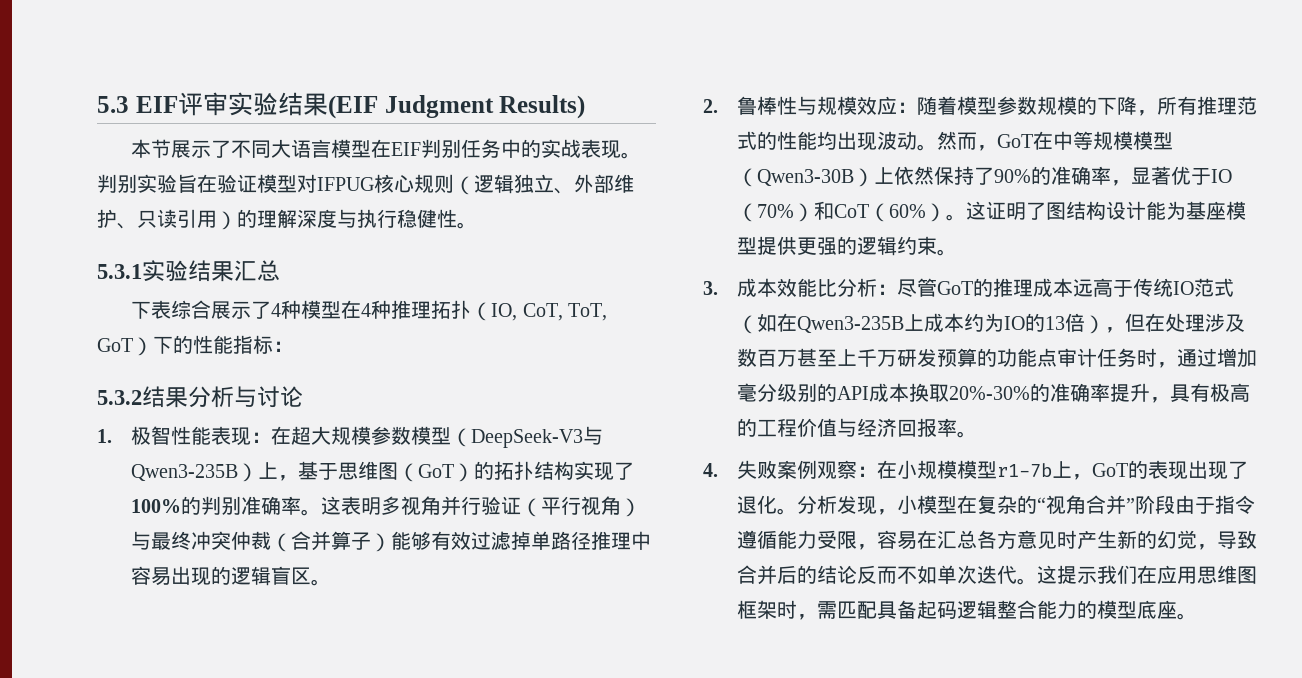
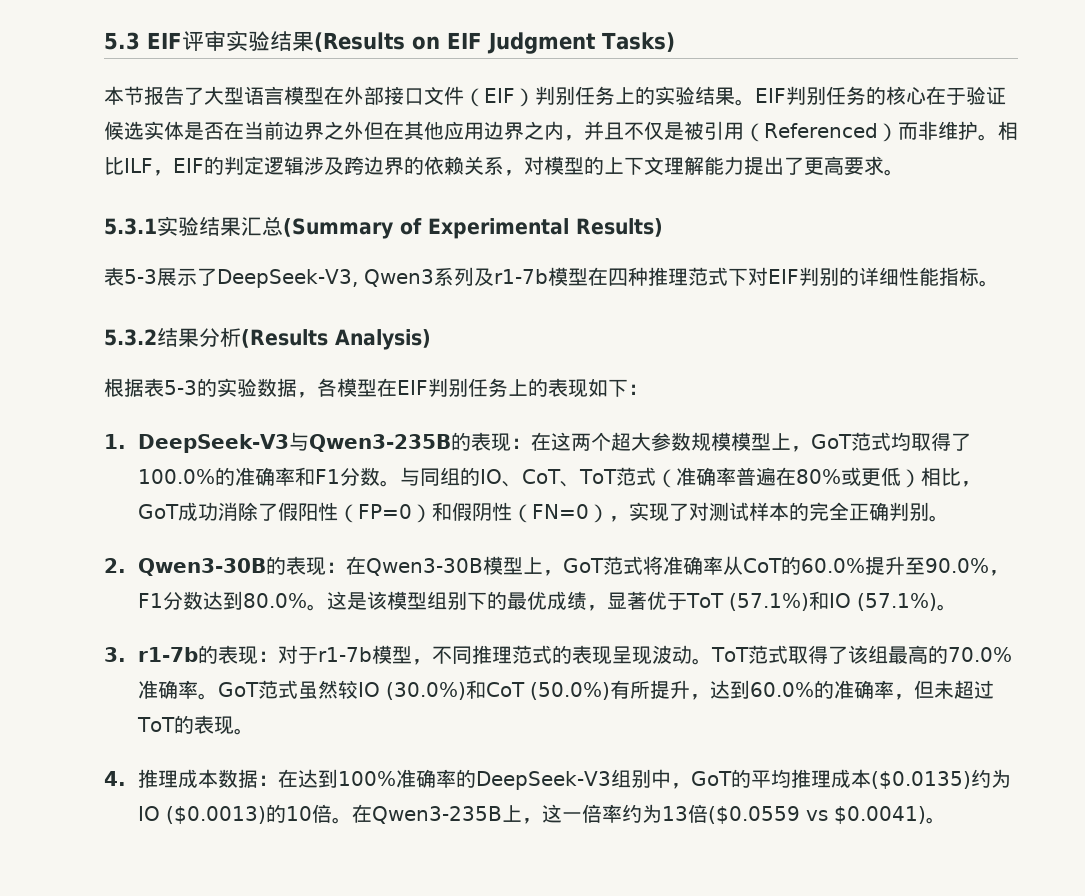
[327,95,586,119] [131,139,642,159] [97,174,634,195] [97,209,457,230] (EIF Judgment Results) // 本节展示了不同大语言模型在EIF判别任务中的实战表现。判别实验旨在验证模型对IFPUG核心规则（逻辑独立、外部维护、只读引用）的理解深度与执行稳健性 -> [314,32,675,54] [104,86,1006,107] [104,121,1018,142] [104,156,884,176] (Results on EIF Judgment Tasks) // 本节报告了大型语言模型在外部接口文件（EIF）判别任务上的实验结果。EIF判别任务的核心在于验证候选实体是否在当前边界之外但在其他应用边界之内，并且不仅是被引用（Referenced）而非维护。相比ILF，EIF的判定逻辑涉及跨边界的依赖关系，对模型的上下文理解能力提出了更高要求
[131,300,607,321] [97,335,193,356] // 下表综合展示了4种模型在4种推理拓扑（IO, CoT, ToT, GoT）下的 -> [283,218,663,239] [104,267,899,288] (Summary of Experimental Results) // 表5-3展示了DeepSeek-V3, Qwen3系列及r1-7b模型在四种推理范式下对EIF判别的详细
[273,341,293,352] ： -> [978,280,999,287] 。
[234,386,303,408] [97,426,603,448] [130,461,634,482] [130,496,641,517] [130,531,651,552] [130,566,331,586] [703,96,1257,116] [736,131,1173,151] [736,166,1232,187] [736,201,1246,222] [736,236,957,256] [703,278,1234,297] [736,313,1245,334] [736,348,1257,368] [736,383,1250,403] [736,418,977,438] [703,460,1248,480] [736,495,1255,515] [736,530,1257,550] [736,565,1257,585] [736,600,1177,620] 与讨论 // 1.极智性能表现：在超大规模参数模型（DeepSeek-V3与Qwen3-235B）上，基于思维图（GoT）的拓扑结构实现了100%的判别准确率。这表明多视角并行验证（平行视角）与最终冲突仲裁（合并算子）能够有效过滤掉单路径推理中容易出现的逻辑盲区。 // 2.鲁棒性与规模效应：随着模型参数规模的下降，所有推理范式的性能均出现波动。然而，GoT在中等规模模型（Qwen3-30B）上依然保持了90%的准确率，显著优于IO（70%）和CoT（60%）。这证明了图结构设计能为基座模型提供更强的逻辑约束。 // 3.成本效能比分析：尽管GoT的推理成本远高于传统IO范式（如在Qwen3-235B上成本约为IO的13倍），但在处理涉及数百万甚至上千万研发预算的功能点审计任务时，通过增加毫分级别的API成本换取20%-30%的准确率提升，具有极高的工程价值与经济回报率。 // 4.失败案例观察：在小规模模型r1-7b上，GoT的表现出现了退化。分析发现，小模型在复杂的“视角合并”阶段由于指令遵循能力受限，容易在汇总各方意见时产生新的幻觉，导致合并后的结论反而不如单次迭代。这提示我们在应用思维图框架时，需匹配具备起码逻辑整合能力的模型底座 -> [241,329,431,350] [104,378,648,398] [104,432,971,453] [137,467,981,488] [137,502,949,523] [104,556,1009,576] [137,591,957,611] [104,645,1012,665] [137,680,994,700] [136,715,254,735] [104,769,1011,790] [137,804,926,824] (Results Analysis) // 根据表5-3的实验数据，各模型在EIF判别任务上的表现如下： // 1. DeepSeek-V3与Qwen3-235B的表现：在这两个超大参数规模模型上，GoT范式均取得了100.0%的准确率和F1分数。与同组的IO、CoT、ToT范式（准确率普遍在80%或更低）相比，GoT成功消除了假阳性（FP=0）和假阴性（FN=0），实现了对测试样本的完全正确判别。 // 2. Qwen3-30B的表现：在Qwen3-30B模型上，GoT范式将准确率从CoT的60.0%提升至90.0%，F1分数达到80.0%。这是该模型组别下的最优成绩，显著优于ToT (57.1%)和IO (57.1%)。 // 3. r1-7b的表现：对于r1-7b模型，不同推理范式的表现呈现波动。ToT范式取得了该组最高的70.0%准确率。GoT范式虽然较IO (30.0%)和CoT (50.0%)有所提升，达到60.0%的准确率，但未超过ToT的表现。 // 4.推理成本数据：在达到100%准确率的DeepSeek-V3组别中，GoT的平均推理成本($0.0135)约为IO ($0.0013)的10倍。在Qwen3-235B上，这一倍率约为13倍($0.0559 vs $0.0041)

